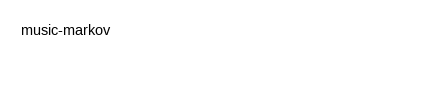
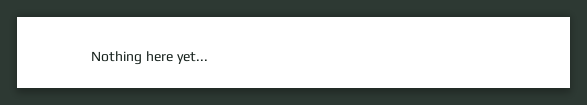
[21,24,111,35] music-markov -> [91,51,208,65] Nothing here yet...

